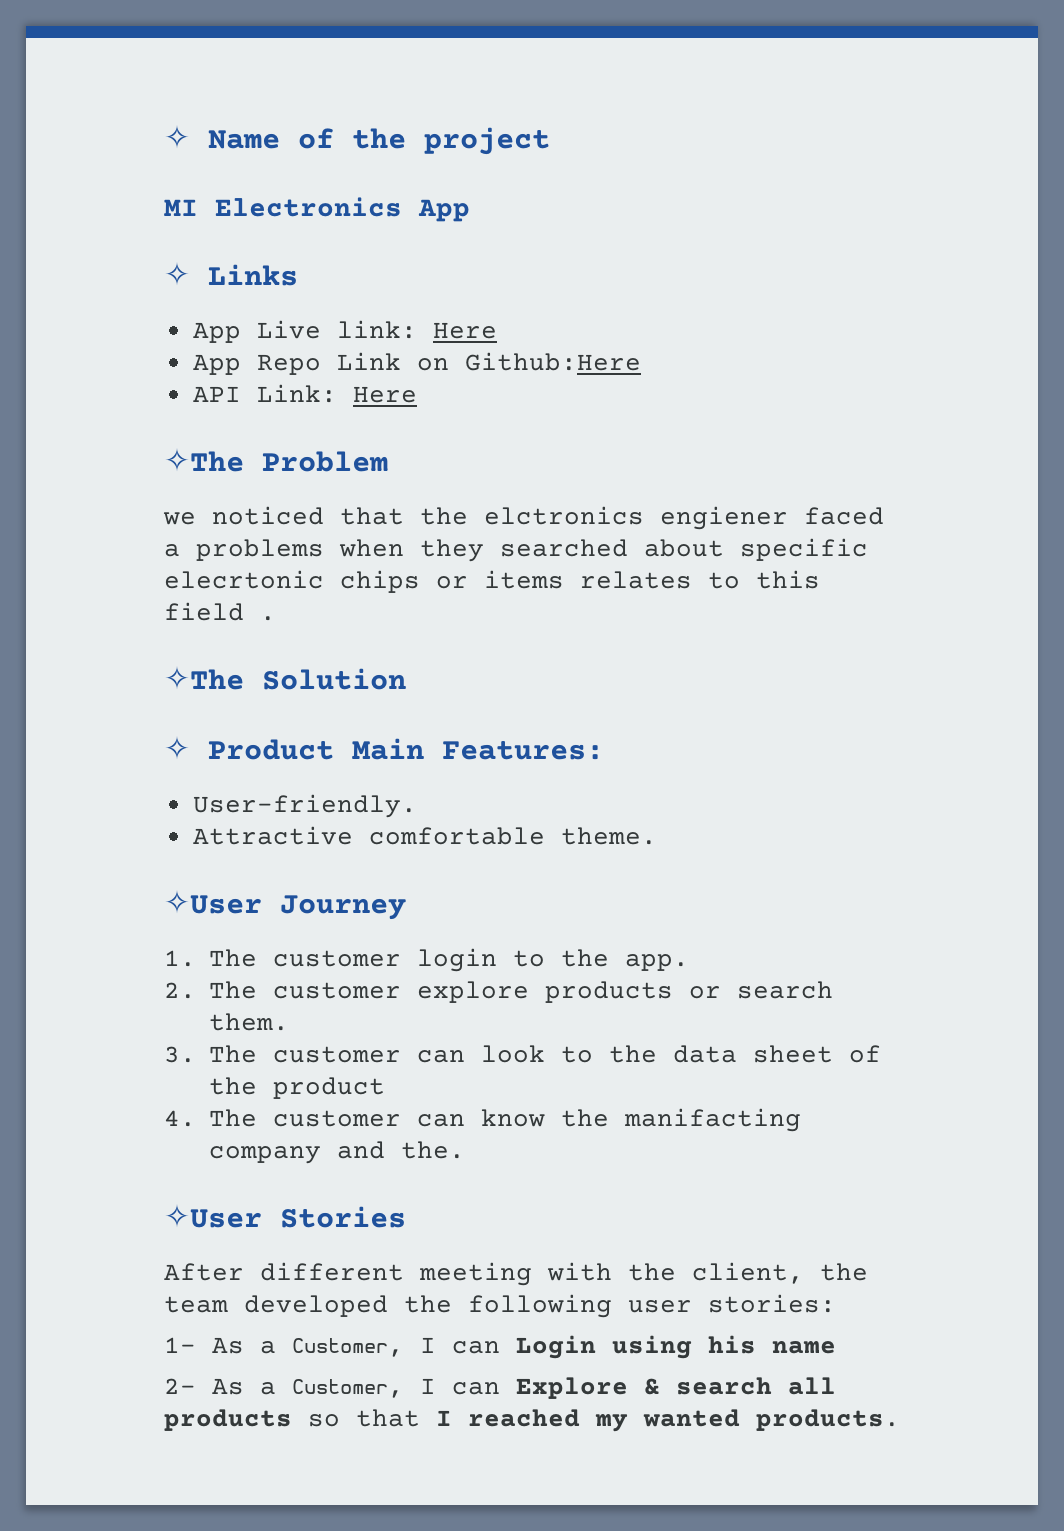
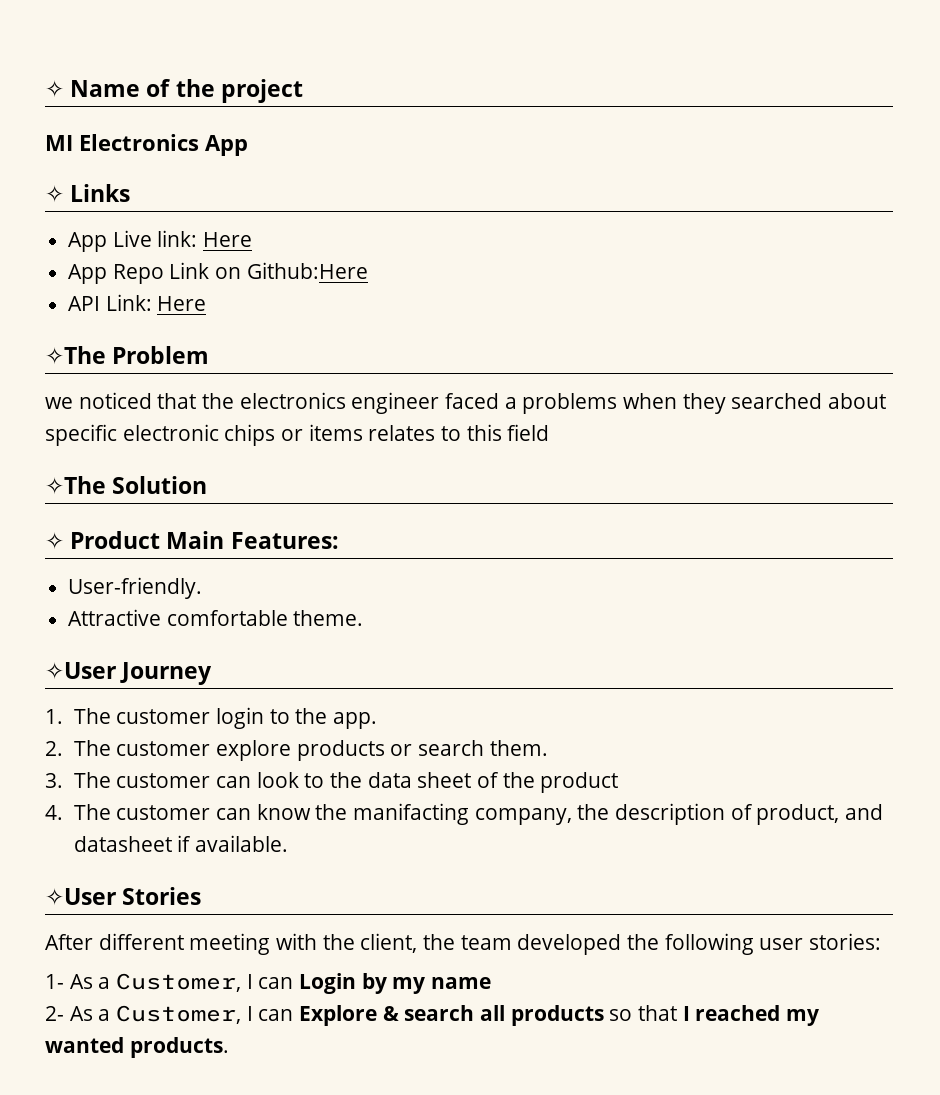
[484,506,788,530] elctronics engiener -> [239,392,440,414] electronics engineer
[164,570,324,589] elecrtonic -> [122,424,219,441] electronic
[260,616,276,621] . -> (550, 432) none
[209,1141,465,1164] company and the. -> [474,803,883,825] [73,835,288,852] company, the description of product, and datasheet if available.
[612,1335,756,1359] using his -> [361,973,426,994] by my

